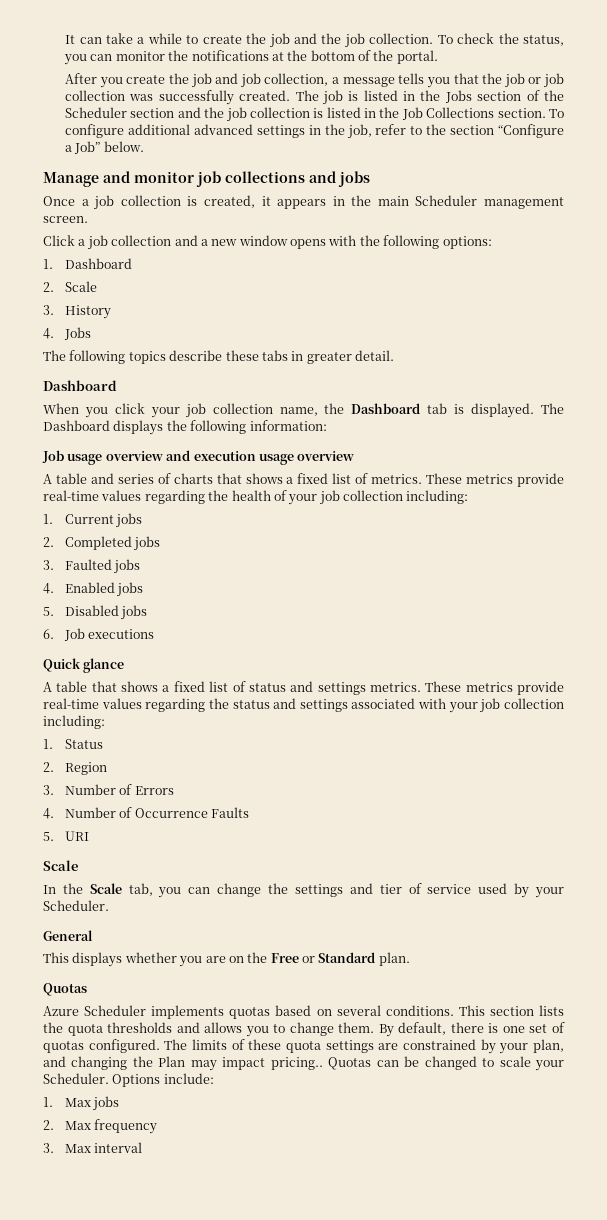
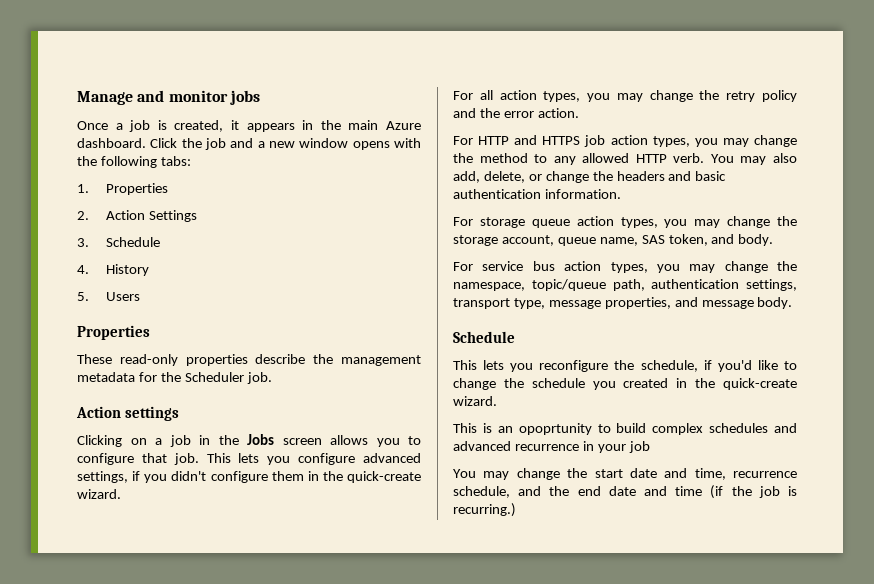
[65,33,564,48] [64,50,438,65] [65,73,564,88] [65,90,564,105] [65,107,564,122] [65,124,565,139] [65,141,144,154] [43,171,336,187] It can take a while to create the job and the job collection. To check the status, you can monitor the notifications at the bottom of the portal. // After you create the job and job collection, a message tells you that the job or job collection was successfully created. The job is listed in the Jobs section of the Scheduler section and the job collection is listed in the Job Collections section. To configure additional advanced settings in the job, refer to the section “Configure a Job” below. // Manage and monitor job collections and -> [77,90,228,105] Manage and monitor
[120,195,181,206] collection -> (151, 126) none
[415,195,564,209] [43,216,88,223] [43,235,172,250] Scheduler management screen. // Click a job collection -> [386,121,422,130] [77,138,226,150] Azure dashboard. Click the job
[442,236,492,249] [43,258,133,269] [43,281,98,292] [43,305,112,319] [43,327,92,340] [43,350,394,364] [43,380,117,391] [43,403,565,418] [43,420,327,435] [42,450,355,465] [43,473,564,487] [43,490,469,505] [43,513,143,528] [43,536,161,551] [43,559,141,574] [43,582,144,597] [43,605,148,620] [43,628,155,641] [43,658,125,673] [43,681,564,695] [43,698,564,713] [43,715,105,729] [43,739,104,749] [43,762,108,775] [43,784,174,795] [43,807,250,819] [43,831,90,841] [43,860,78,871] [43,883,565,898] [43,900,109,911] [43,930,93,941] [43,952,410,967] [43,983,87,996] [43,1005,565,1019] [43,1022,566,1037] [43,1039,564,1054] [43,1056,564,1071] [43,1073,214,1087] [43,1096,120,1111] [43,1119,158,1134] [43,1142,143,1153] options: // 1. Dashboard // 2. Scale // 3. History // 4. Jobs // The following topics describe these tabs in greater detail. // Dashboard // When you click your job collection name, the Dashboard tab is displayed. The Dashboard displays the following information: // Job usage overview and execution usage overview // A table and series of charts that shows a fixed list of metrics. These metrics provide real-time values regarding the health of your job collection including: // 1. Current jobs // 2. Completed jobs // 3. Faulted jobs // 4. Enabled jobs // 5. Disabled jobs // 6. Job executions // Quick glance // A table that shows a fixed list of status and settings metrics. These metrics provide real-time values regarding the status and settings associated with your job collection including: // 1. Status // 2. Region // 3. Number of Errors // 4. Number of Occurrence Faults // 5. URI // Scale // In the Scale tab, you can change the settings and tier of service used by your Scheduler. // General // This displays whether you are on the Free or Standard plan. // Quotas // Azure Scheduler implements quotas based on several conditions. This section lists the quota thresholds and allows you to change them. By default, there is one set of quotas configured. The limits of these quota settings are constrained by your plan, and changing the Plan may impact pricing.. Quotas can be changed to scale your Scheduler. Options include: // 1. Max jobs // 2. Max frequency // 3. Max interval -> [160,156,191,166] [77,183,168,195] [77,210,197,222] [77,237,160,247] [77,264,149,276] [77,292,140,301] [77,325,150,340] [77,354,422,366] [77,372,272,384] [76,406,180,421] [77,434,421,447] [77,453,421,465] [77,471,421,483] [77,489,121,499] [453,90,797,102] [453,108,579,118] [453,135,797,147] [453,153,797,165] [453,171,727,183] [453,189,621,199] [453,216,797,228] [453,234,774,246] [453,261,797,273] [453,279,797,291] [453,297,793,309] [453,331,515,343] [453,360,797,372] [453,378,797,390] [453,396,497,406] [453,423,797,435] [453,441,650,453] [453,468,797,480] [453,485,797,499] [453,503,516,517] tabs: // 1. Properties // 2. Action Settings // 3. Schedule // 4. History // 5. Users // Properties // These read-only properties describe the management metadata for the Scheduler job. // Action settings // Clicking on a job in the Jobs screen allows you to configure that job. This lets you configure advanced settings, if you didn't configure them in the quick-create wizard. // For all action types, you may change the retry policy and the error action. // For HTTP and HTTPS job action types, you may change the method to any allowed HTTP verb. You may also add, delete, or change the headers and basic authentication information. // For storage queue action types, you may change the storage account, queue name, SAS token, and body. // For service bus action types, you may change the namespace, topic/queue path, authentication settings, transport type, message properties, and message body. // Schedule // This lets you reconfigure the schedule, if you'd like to change the schedule you created in the quick-create wizard. // This is an opoprtunity to build complex schedules and advanced recurrence in your job // You may change the start date and time, recurrence schedule, and the end date and time (if the job is recurring.)

